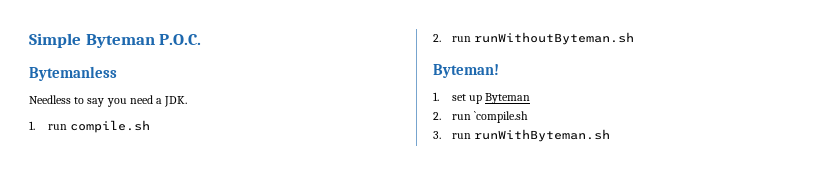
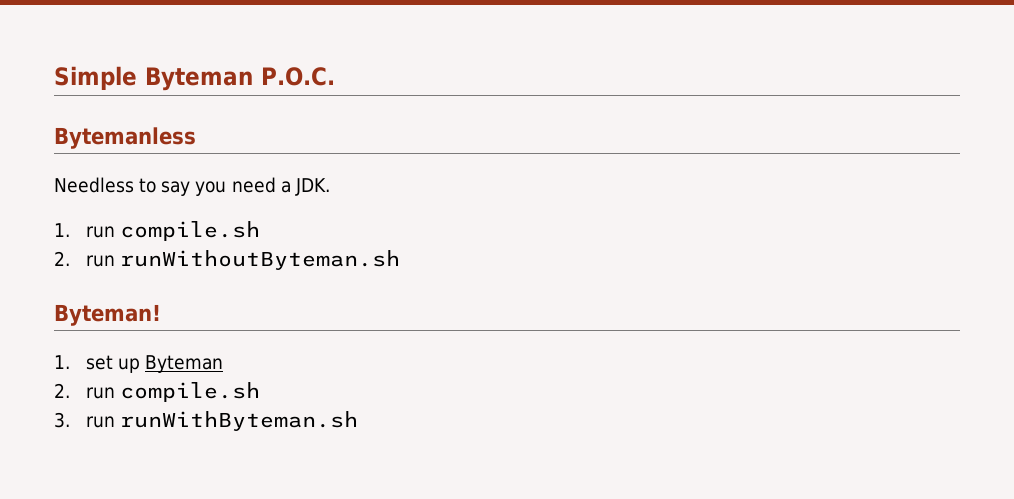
[474,111,529,123] `compile.sh -> [120,382,261,402] compile.sh

